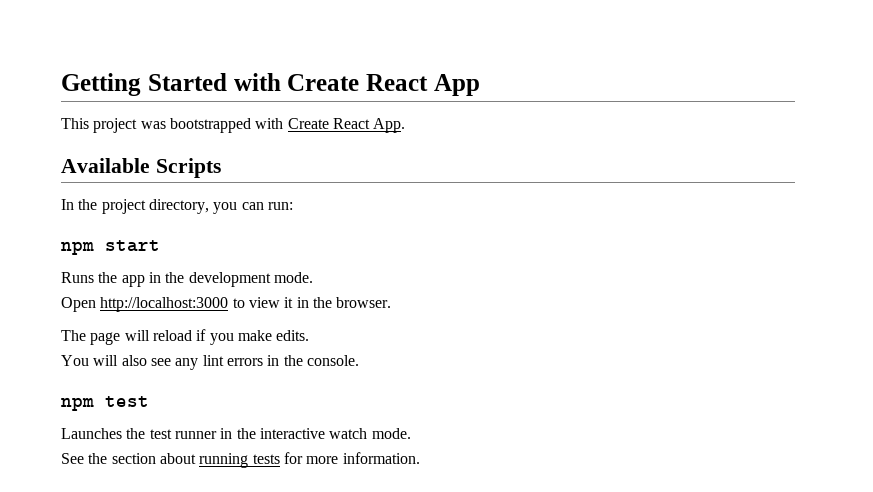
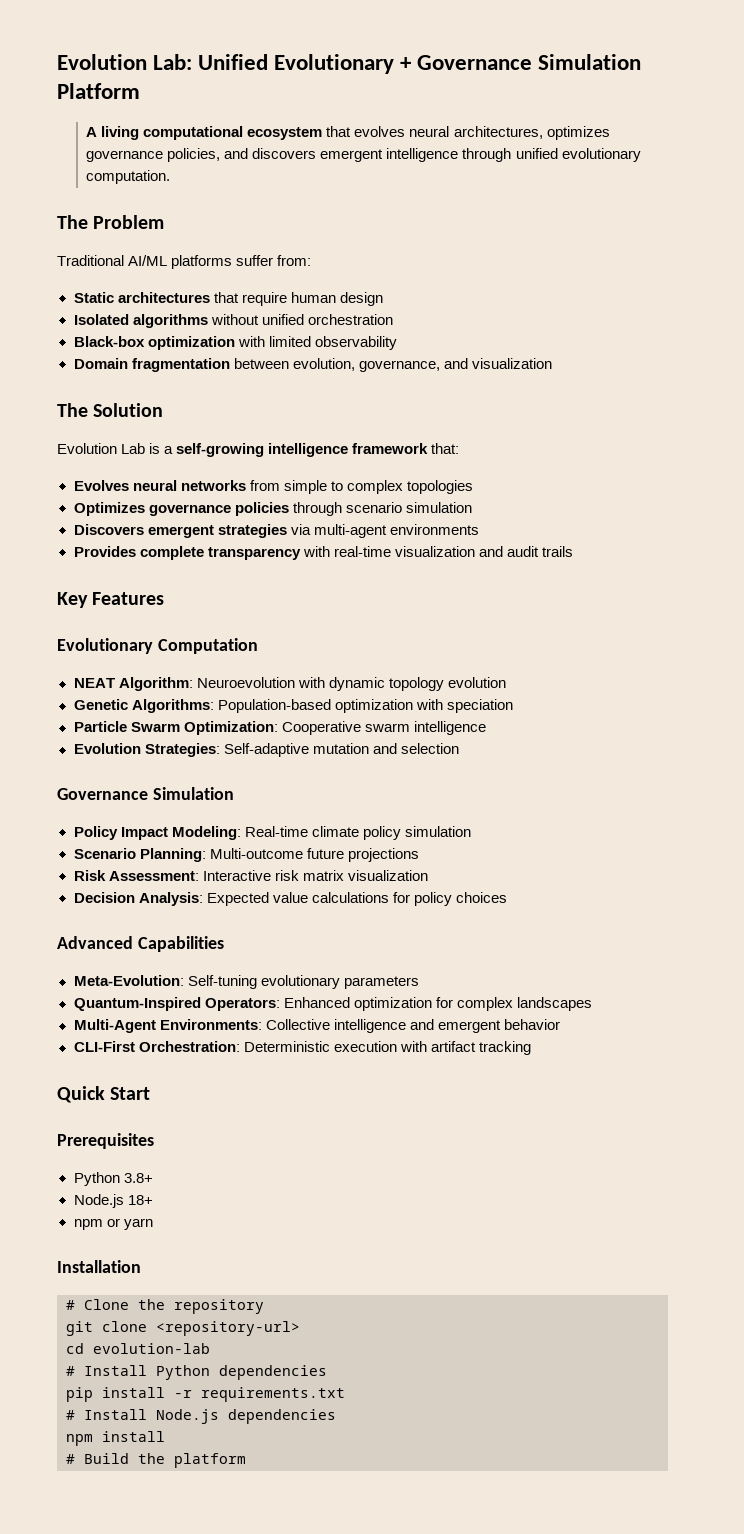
[61,73,480,96] [61,118,406,133] [61,158,221,178] [61,199,293,214] [61,240,160,255] [61,272,313,287] [61,297,392,312] [61,329,310,345] [61,355,359,370] [61,396,149,411] [61,428,411,439] [61,452,420,468] Getting Started with Create React App // This project was bootstrapped with Create React App. // Available Scripts // In the project directory, you can run: // npm start // Runs the app in the development mode. // Open http://localhost:3000 to view it in the browser. // The page will reload if you make edits. // You will also see any lint errors in the console. // npm test // Launches the test runner in the interactive watch mode. // See the section about running tests for more information. -> [57,54,642,74] [57,83,140,99] [86,126,610,140] [86,148,641,162] [86,170,171,184] [57,215,165,229] [57,255,312,269] [73,292,383,306] [73,314,393,328] [73,336,397,350] [73,358,552,372] [57,403,164,417] [57,443,460,457] [73,480,473,494] [73,502,472,516] [73,524,479,538] [73,546,573,560] [57,592,165,608] [57,638,258,654] [73,677,506,691] [73,699,513,713] [73,721,486,735] [73,743,459,757] [57,787,234,800] [73,826,471,840] [73,848,419,862] [73,870,428,881] [73,892,507,906] [57,936,224,952] [73,975,419,989] [73,997,592,1011] [73,1019,560,1033] [73,1041,531,1055] [57,1086,151,1103] [57,1133,154,1149] [73,1172,153,1186] [73,1194,153,1208] [73,1218,153,1230] [57,1260,141,1273] [66,1299,264,1314] [66,1321,300,1336] [66,1343,210,1354] [66,1365,327,1380] [66,1387,345,1402] [66,1409,336,1424] [66,1431,165,1446] [66,1453,246,1468] Evolution Lab: Unified Evolutionary + Governance Simulation Platform // A living computational ecosystem that evolves neural architectures, optimizes governance policies, and discovers emergent intelligence through unified evolutionary computation. // The Problem // Traditional AI/ML platforms suffer from: // Static architectures that require human design // Isolated algorithms without unified orchestration // Black-box optimization with limited observability // Domain fragmentation between evolution, governance, and visualization // The Solution // Evolution Lab is a self-growing intelligence framework that: // Evolves neural networks from simple to complex topologies // Optimizes governance policies through scenario simulation // Discovers emergent strategies via multi-agent environments // Provides complete transparency with real-time visualization and audit trails // Key Features // Evolutionary Computation // NEAT Algorithm: Neuroevolution with dynamic topology evolution // Genetic Algorithms: Population-based optimization with speciation // Particle Swarm Optimization: Cooperative swarm intelligence // Evolution Strategies: Self-adaptive mutation and selection // Governance Simulation // Policy Impact Modeling: Real-time climate policy simulation // Scenario Planning: Multi-outcome future projections // Risk Assessment: Interactive risk matrix visualization // Decision Analysis: Expected value calculations for policy choices // Advanced Capabilities // Meta-Evolution: Self-tuning evolutionary parameters // Quantum-Inspired Operators: Enhanced optimization for complex landscapes // Multi-Agent Environments: Collective intelligence and emergent behavior // CLI-First Orchestration: Deterministic execution with artifact tracking // Quick Start // Prerequisites // Python 3.8+ // Node.js 18+ // npm or yarn // Installation // # Clone the repository // git clone <repository-url> // cd evolution-lab // # Install Python dependencies // pip install -r requirements.txt // # Install Node.js dependencies // npm install // # Build the platform

